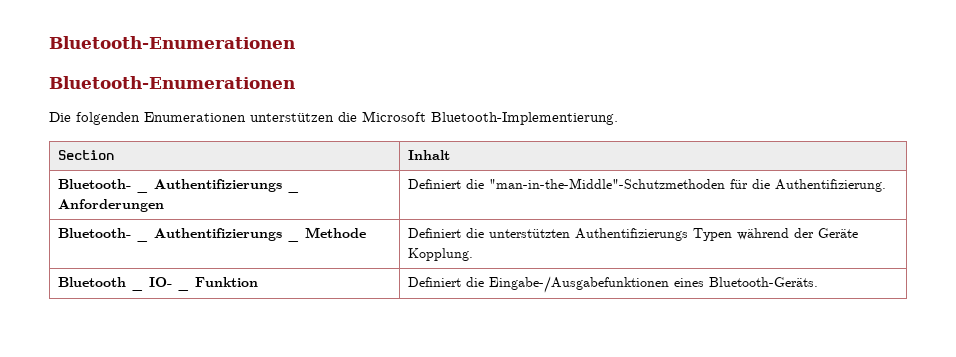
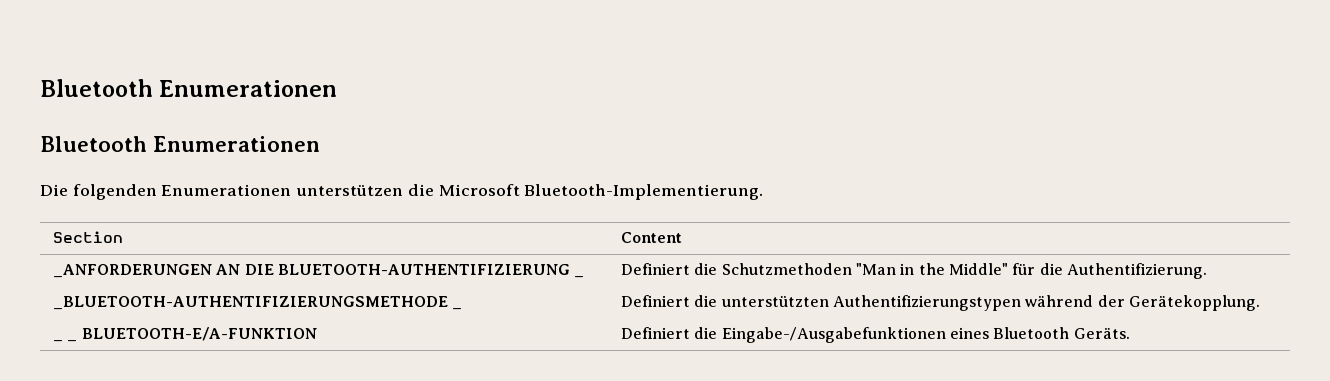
[49,36,295,49] [49,76,295,89] Bluetooth-Enumerationen // Bluetooth-Enumerationen -> [40,79,338,97] [40,136,320,152] Bluetooth Enumerationen // Bluetooth Enumerationen
[408,150,451,160] [58,179,132,189] [136,179,301,193] [58,199,165,212] [408,178,726,189] Inhalt // Bluetooth- _ Authentifizierungs _ Anforderungen | Definiert die "man-in-the-Middle"-Schutzmethoden -> [620,232,682,243] [52,264,570,278] [574,275,585,278] [620,263,1008,275] Content // _ANFORDERUNGEN AN DIE BLUETOOTH-AUTHENTIFIZIERUNG _ | Definiert die Schutzmethoden "Man in the Middle"
[58,228,132,238] [136,228,301,242] [305,227,367,238] Bluetooth- _ Authentifizierungs _ Methode -> [52,296,463,310] _BLUETOOTH-AUTHENTIFIZIERUNGSMETHODE _
[575,228,859,241] [408,248,474,261] [58,277,127,287] [131,287,145,291] [149,277,173,287] [177,287,191,291] [195,277,259,287] Authentifizierungs Typen während der Geräte Kopplung. // Bluetooth _ IO- _ Funktion -> [832,295,1260,311] [52,327,317,342] Authentifizierungstypen während der Gerätekopplung. // _ _ BLUETOOTH-E/A-FUNKTION
[709,277,819,287] Bluetooth-Geräts. -> [993,327,1130,339] Bluetooth Geräts.

